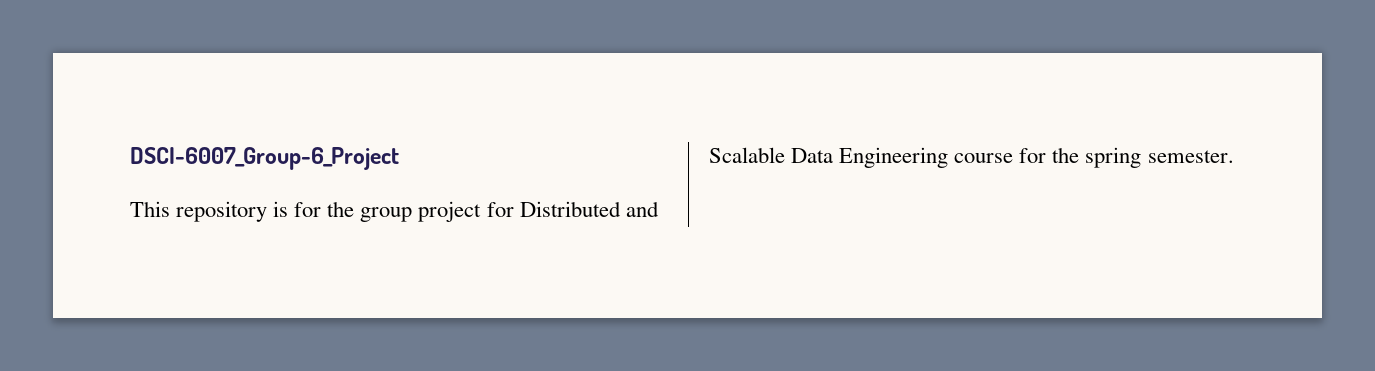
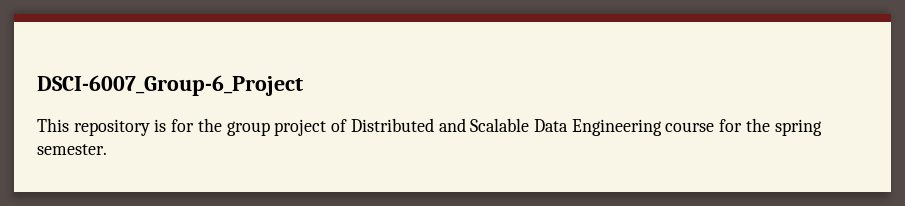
[486,202,514,217] for -> [331,119,348,132] of

